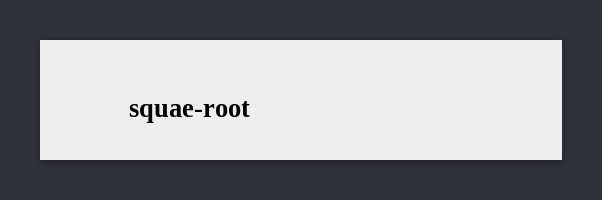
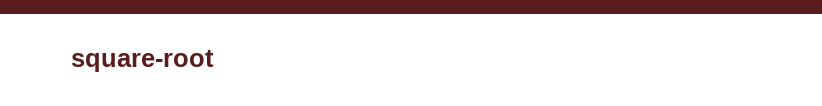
[129,101,250,123] squae-root -> [71,50,214,72] square-root

